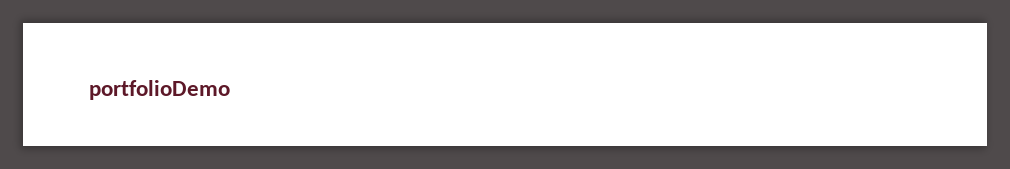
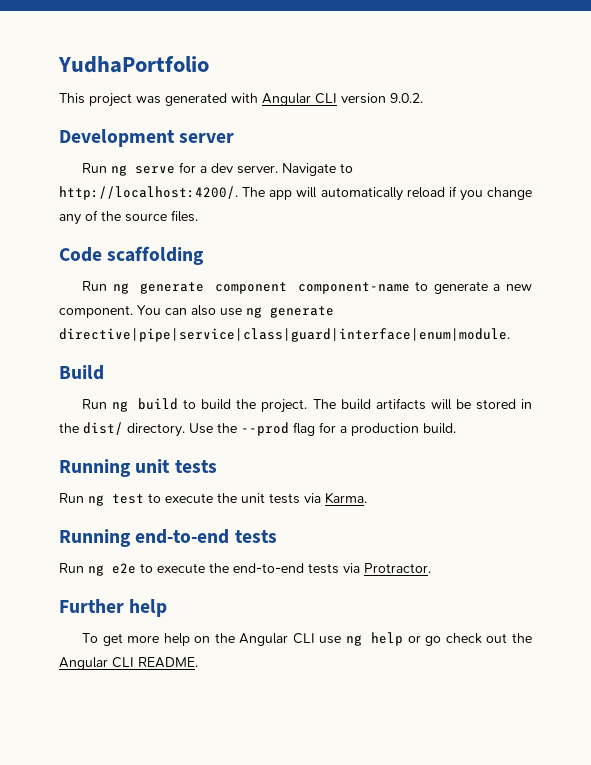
[89,80,230,100] portfolioDemo -> [58,56,209,73] [59,93,423,107] [59,129,235,147] [81,162,353,176] [59,186,532,201] [59,210,198,225] [59,246,205,265] [81,281,532,294] [59,305,334,318] [59,328,510,342] [59,365,104,380] [81,398,532,413] [59,422,456,437] [59,459,217,477] [59,492,367,506] [59,529,277,547] [59,563,431,576] [59,599,168,617] [81,632,532,646] [59,657,198,670] YudhaPortfolio // This project was generated with Angular CLI version 9.0.2. // Development server // Run ng serve for a dev server. Navigate to http://localhost:4200/. The app will automatically reload if you change any of the source files. // Code scaffolding // Run ng generate component component-name to generate a new component. You can also use ng generate directive|pipe|service|class|guard|interface|enum|module. // Build // Run ng build to build the project. The build artifacts will be stored in the dist/ directory. Use the --prod flag for a production build. // Running unit tests // Run ng test to execute the unit tests via Karma. // Running end-to-end tests // Run ng e2e to execute the end-to-end tests via Protractor. // Further help // To get more help on the Angular CLI use ng help or go check out the Angular CLI README.

